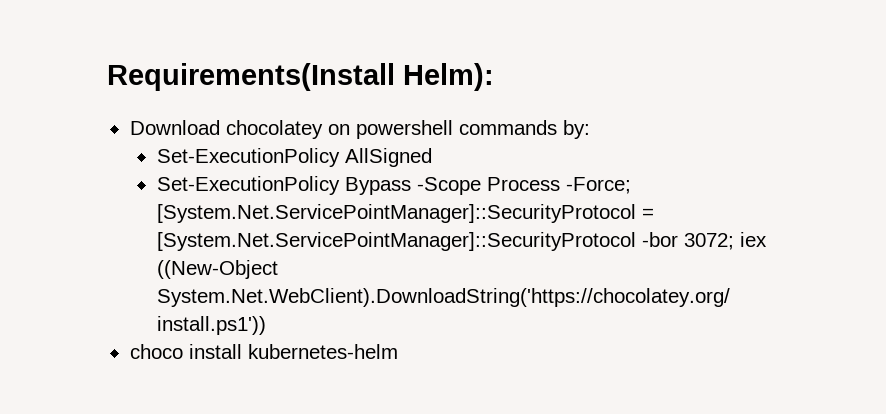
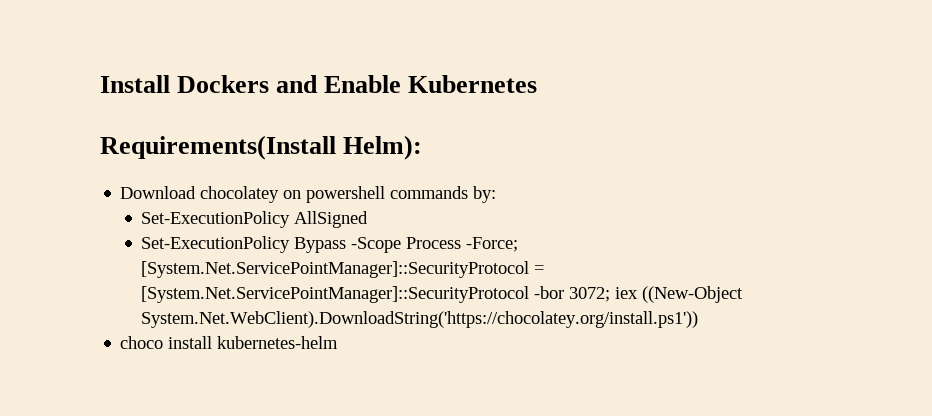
(107, 77) none -> [100,75,538,93] Install Dockers and Enable Kubernetes //

